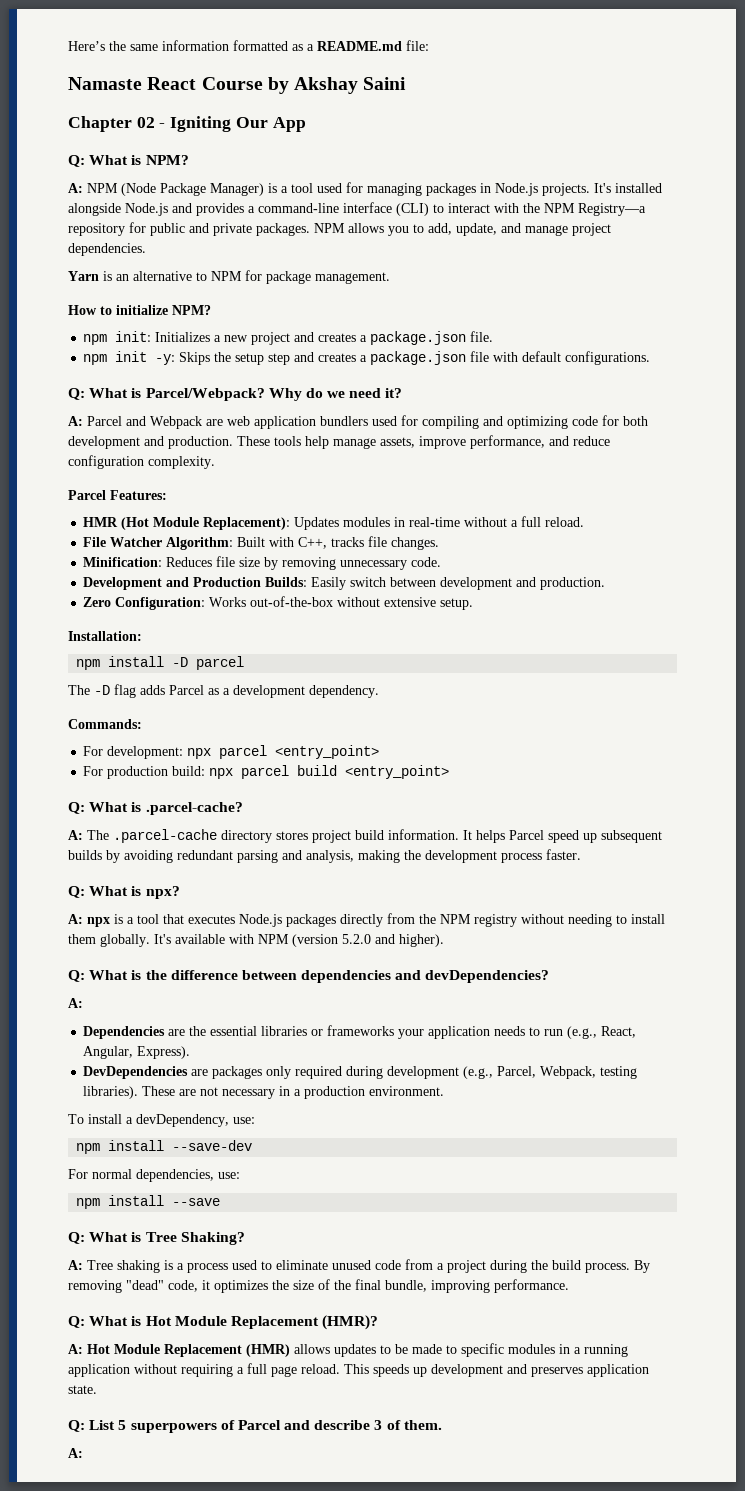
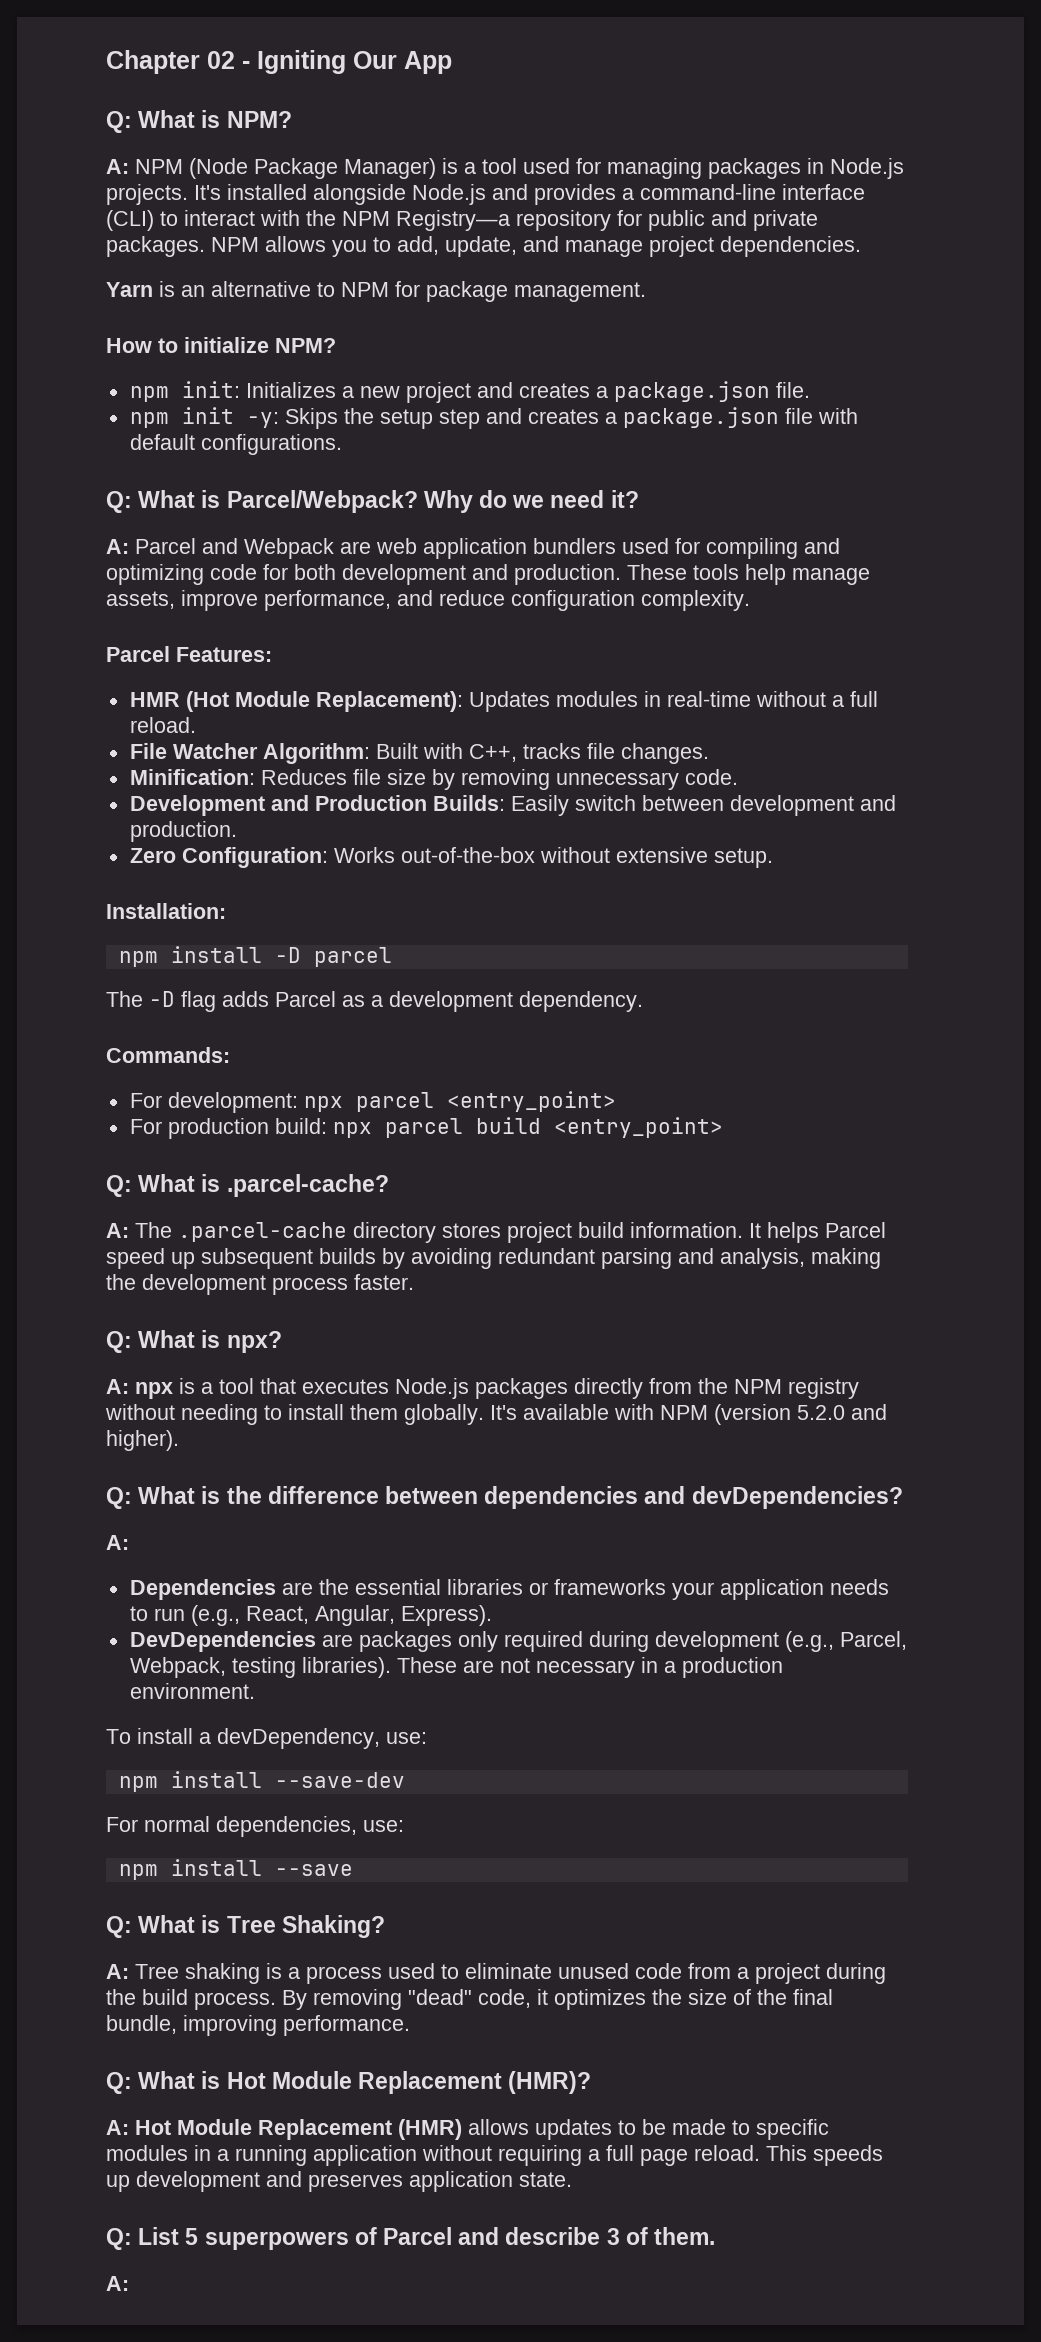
[68,40,429,51] [68,77,407,94] Here’s the same information formatted as a README.md file: // Namaste React Course by Akshay Saini // -> (106, 62) none

